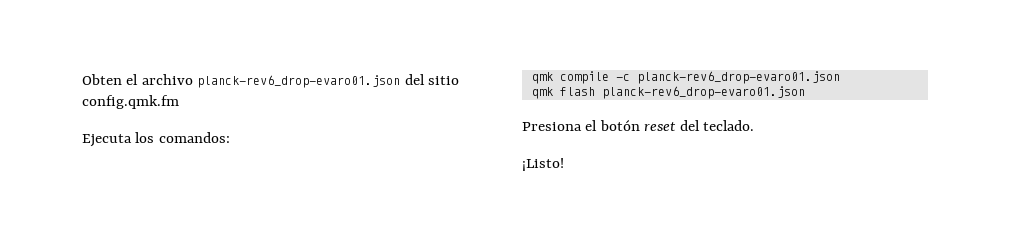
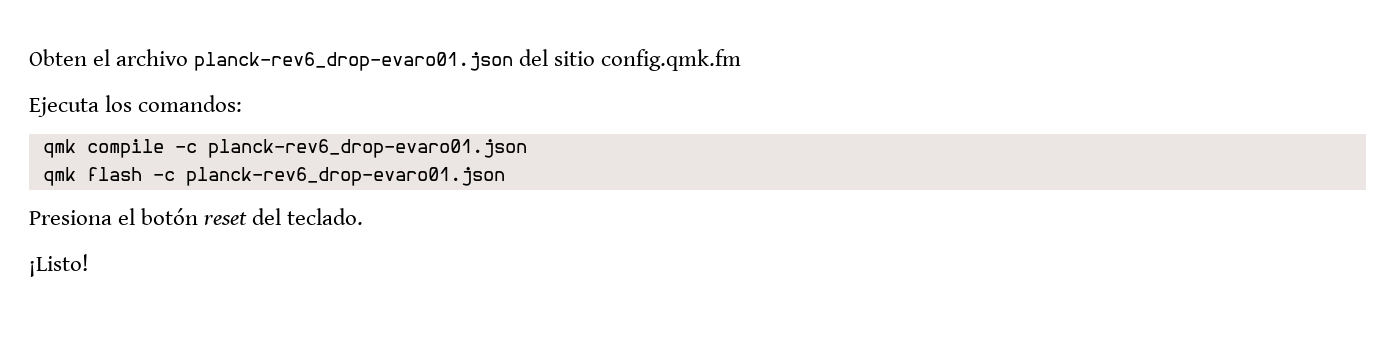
(595, 91) none -> [152,171,175,181] -c

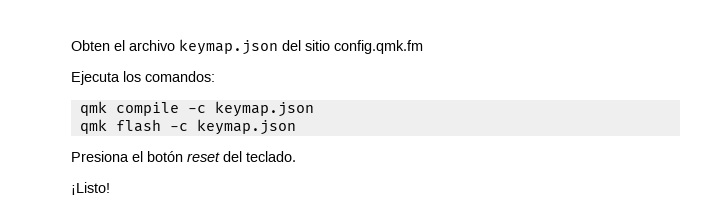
[194,52,514,71] planck-rev6_drop-evaro01.json -> [179,39,278,55] keymap.json
[207,139,527,158] planck-rev6_drop-evaro01.json -> [214,101,314,117] keymap.json
[185,167,505,186] planck-rev6_drop-evaro01.json -> [196,119,296,135] keymap.json

